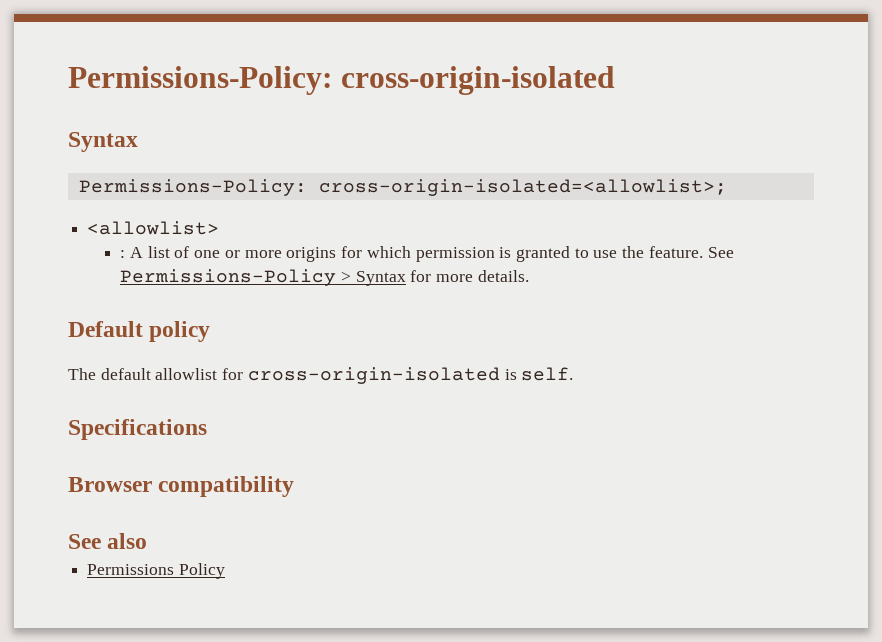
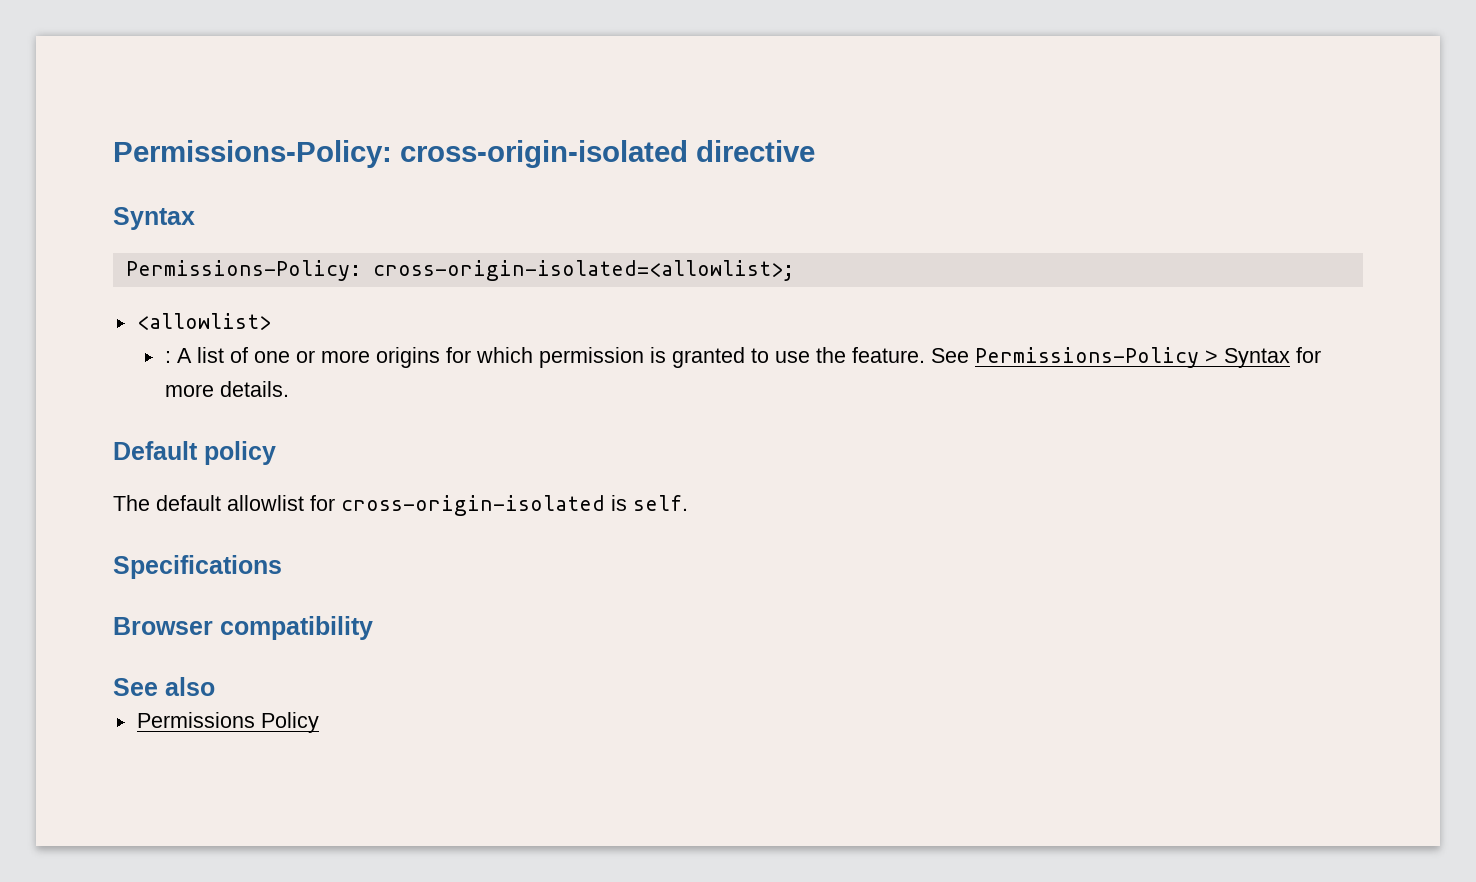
(615, 80) none -> [696,140,815,162] directive

